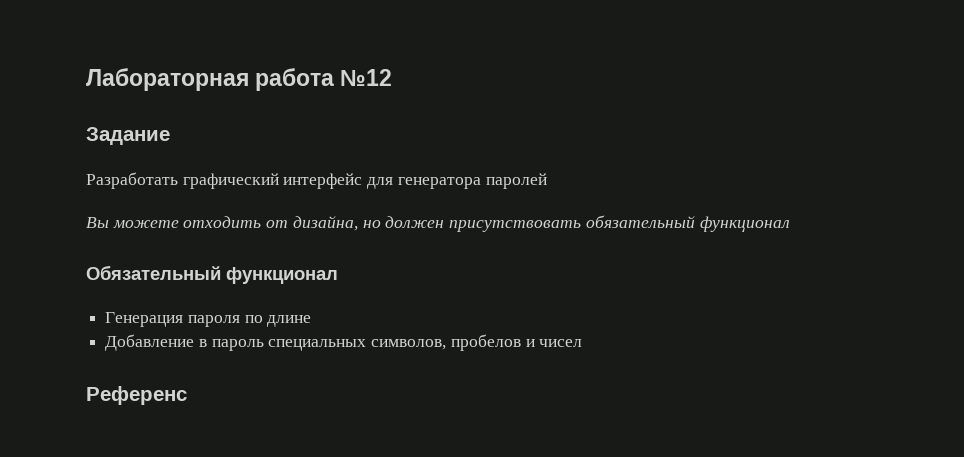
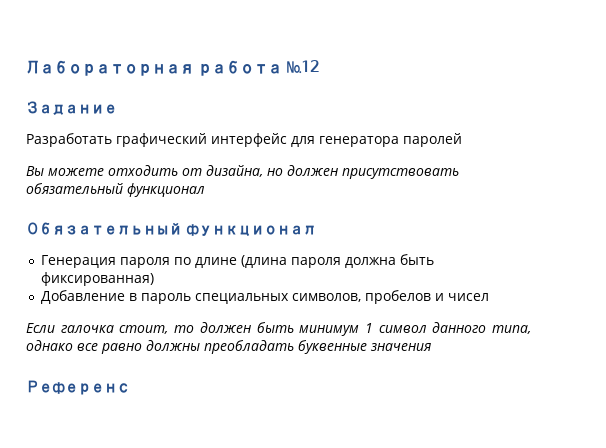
(312, 321) none -> [241,254,435,268] [41,272,155,286] (длина пароля должна быть фиксированная)
(583, 343) none -> [26,322,531,336] [26,340,431,354] // Если галочка стоит, то должен быть минимум 1 символ данного типа, однако все равно должны преобладать буквенные значения

